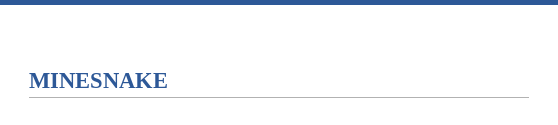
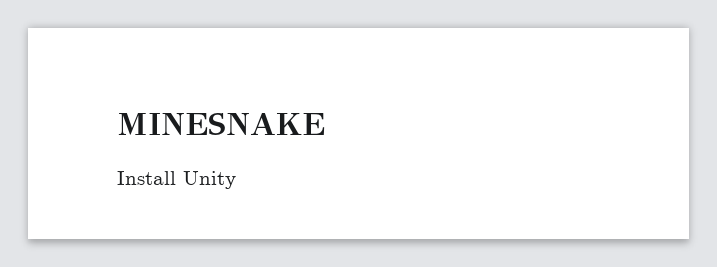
(168, 80) none -> [117,171,236,189] // Install Unity

